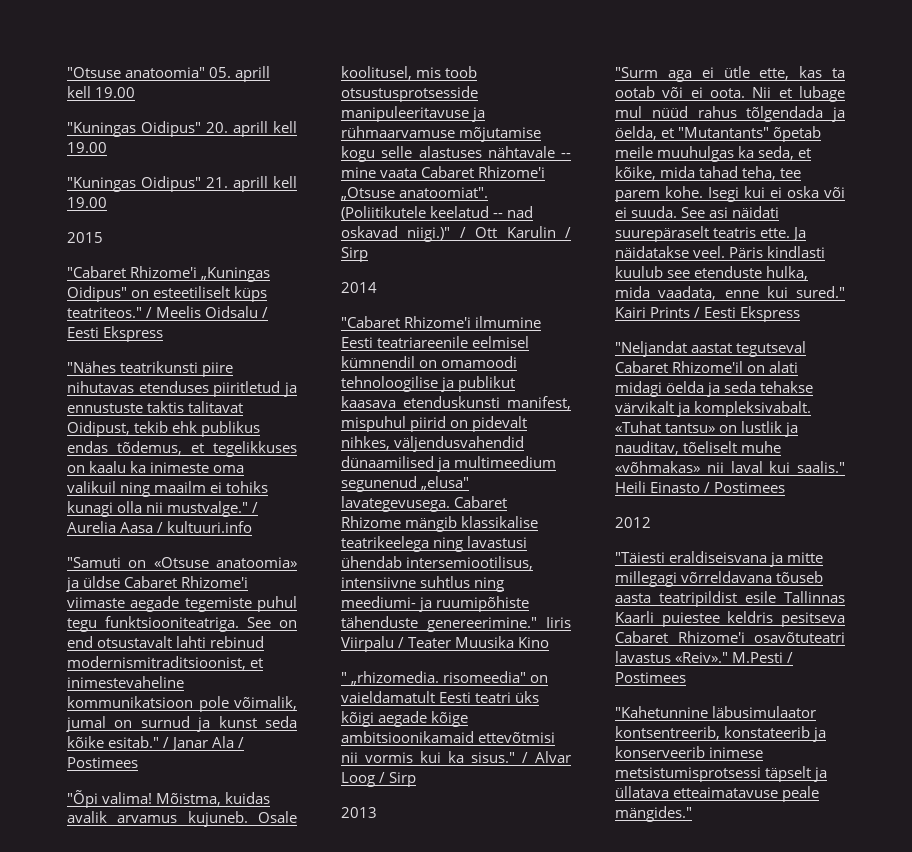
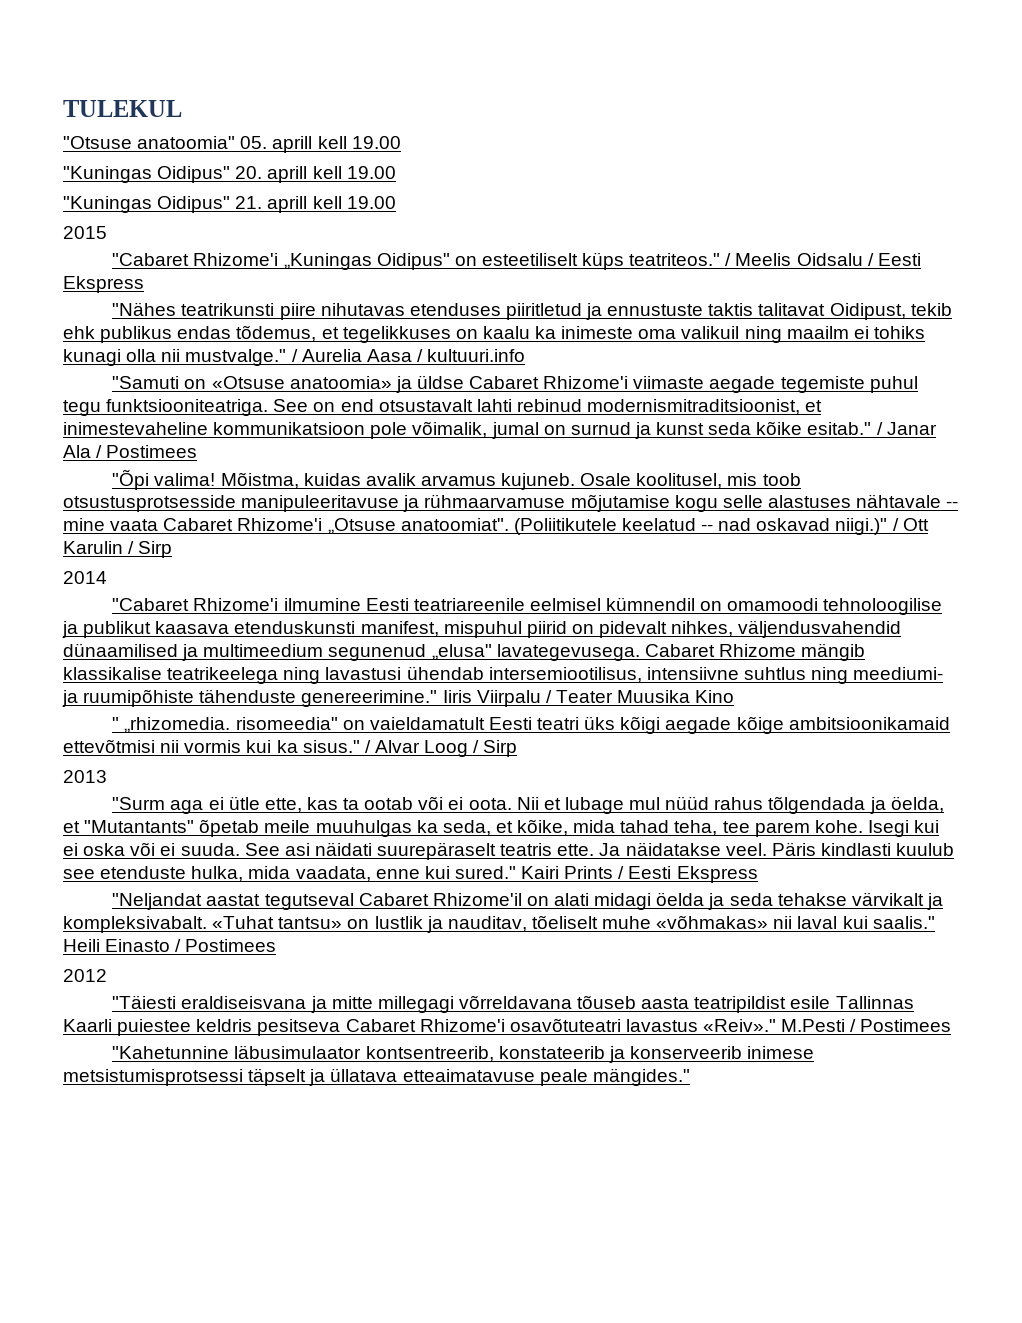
(67, 72) none -> [63,100,182,117] TULEKUL //

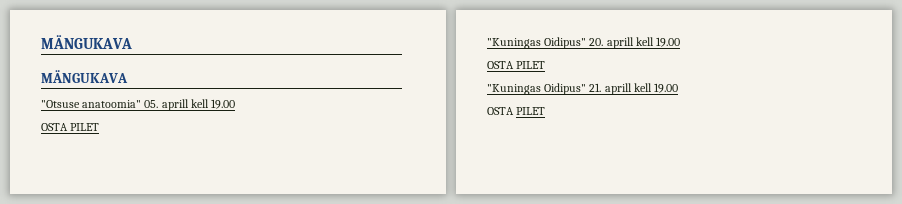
[63,100,182,117] TULEKUL -> [41,35,132,49] [41,70,128,83] MÄNGUKAVA // MÄNGUKAVA
(401, 142) none -> [41,123,100,131] // OSTA PILET
(396, 172) none -> [487,61,546,69] // OSTA PILET
[63,226,107,239] [112,252,921,270] [63,276,144,293] [112,302,952,320] [63,325,925,343] [63,349,526,366] [112,375,918,393] [63,399,823,416] [63,421,937,439] [63,445,198,458] [112,469,801,490] [63,494,959,512] [63,518,929,535] [63,541,173,558] [63,571,107,584] [112,597,943,615] [62,620,902,638] [63,643,866,661] [63,666,944,684] [62,689,735,707] [112,716,950,734] [63,739,518,757] [63,770,107,783] [112,796,944,814] [63,819,940,837] [63,842,955,860] [63,866,758,883] [112,892,943,910] [63,915,935,933] [63,939,277,952] [63,969,107,982] [112,995,914,1013] [63,1018,952,1036] [112,1045,815,1063] [63,1068,690,1086] 2015 // "Cabaret Rhizome'i „Kuningas Oidipus" on esteetiliselt küps teatriteos." / Meelis Oidsalu / Eesti Ekspress // "Nähes teatrikunsti piire nihutavas etenduses piiritletud ja ennustuste taktis talitavat Oidipust, tekib ehk publikus endas tõdemus, et tegelikkuses on kaalu ka inimeste oma valikuil ning maailm ei tohiks kunagi olla nii mustvalge." / Aurelia Aasa / kultuuri.info // "Samuti on «Otsuse anatoomia» ja üldse Cabaret Rhizome'i viimaste aegade tegemiste puhul tegu funktsiooniteatriga. See on end otsustavalt lahti rebinud modernismitraditsioonist, et inimestevaheline kommunikatsioon pole võimalik, jumal on surnud ja kunst seda kõike esitab." / Janar Ala / Postimees // "Õpi valima! Mõistma, kuidas avalik arvamus kujuneb. Osale koolitusel, mis toob otsustusprotsesside manipuleeritavuse ja rühmaarvamuse mõjutamise kogu selle alastuses nähtavale -- mine vaata Cabaret Rhizome'i „Otsuse anatoomiat". (Poliitikutele keelatud -- nad oskavad niigi.)" / Ott Karulin / Sirp // 2014 // "Cabaret Rhizome'i ilmumine Eesti teatriareenile eelmisel kümnendil on omamoodi tehnoloogilise ja publikut kaasava etenduskunsti manifest, mispuhul piirid on pidevalt nihkes, väljendusvahendid dünaamilised ja multimeedium segunenud „elusa" lavategevusega. Cabaret Rhizome mängib klassikalise teatrikeelega ning lavastusi ühendab intersemiootilisus, intensiivne suhtlus ning meediumi- ja ruumipõhiste tähenduste genereerimine." Iiris Viirpalu / Teater Muusika Kino // " „rhizomedia. risomeedia" on vaieldamatult Eesti teatri üks kõigi aegade kõige ambitsioonikamaid ettevõtmisi nii vormis kui ka sisus." / Alvar Loog / Sirp // 2013 // "Surm aga ei ütle ette, kas ta ootab või ei oota. Nii et lubage mul nüüd rahus tõlgendada ja öelda, et "Mutantants" õpetab meile muuhulgas ka seda, et kõike, mida tahad teha, tee parem kohe. Isegi kui ei oska või ei suuda. See asi näidati suurepäraselt teatris ette. Ja näidatakse veel. Päris kindlasti kuulub see etenduste hulka, mida vaadata, enne kui sured." Kairi Prints / Eesti Ekspress // "Neljandat aastat tegutseval Cabaret Rhizome'il on alati midagi öelda ja seda tehakse värvikalt ja kompleksivabalt. «Tuhat tantsu» on lustlik ja nauditav, tõeliselt muhe «võhmakas» nii laval kui saalis." Heili Einasto / Postimees // 2012 // "Täiesti eraldiseisvana ja mitte millegagi võrreldavana tõuseb aasta teatripildist esile Tallinnas Kaarli puiestee keldris pesitseva Cabaret Rhizome'i osavõtuteatri lavastus «Reiv»." M.Pesti / Postimees // "Kahetunnine läbusimulaator kontsentreerib, konstateerib ja konserveerib inimese metsistumisprotsessi täpselt ja üllatava etteaimatavuse peale mängides." -> [487,107,546,115] OSTA PILET

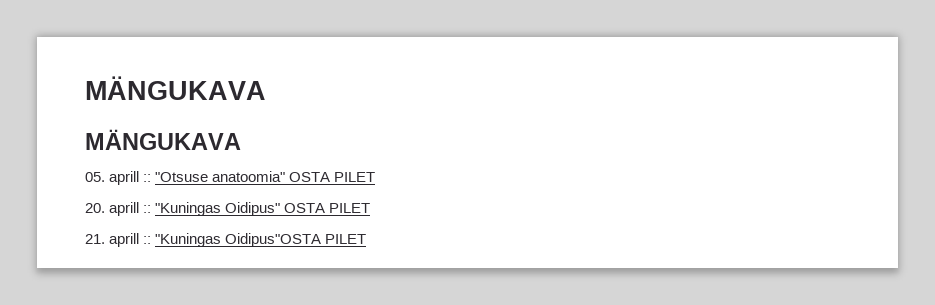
[41,99,236,111] [41,123,100,131] [487,37,681,49] [487,61,546,69] [487,83,679,95] [487,107,514,115] "Otsuse anatoomia" 05. aprill kell 19.00 // OSTA PILET // "Kuningas Oidipus" 20. aprill kell 19.00 // OSTA PILET // "Kuningas Oidipus" 21. aprill kell 19.00 // OSTA -> [85,171,376,185] [85,202,371,216] [85,233,322,247] 05. aprill :: "Otsuse anatoomia" OSTA PILET // 20. aprill :: "Kuningas Oidipus" OSTA PILET // 21. aprill :: "Kuningas Oidipus"OSTA

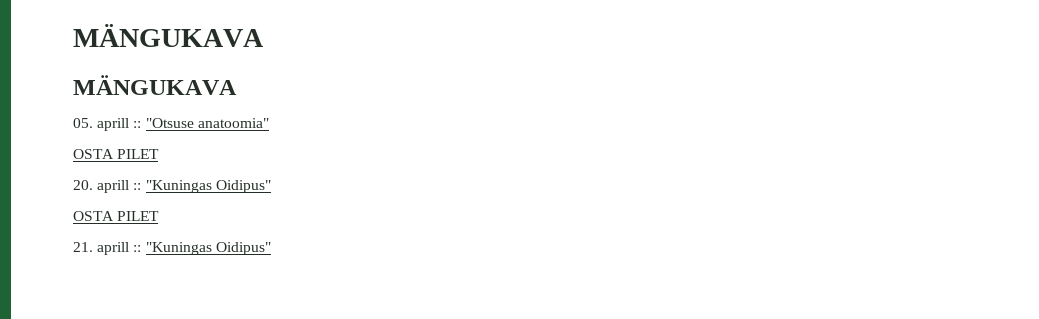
(286, 176) none -> (269, 123) //
(281, 209) none -> (271, 186) //
[225,233,367,247] Oidipus"OSTA PILET -> [215,242,271,255] Oidipus"

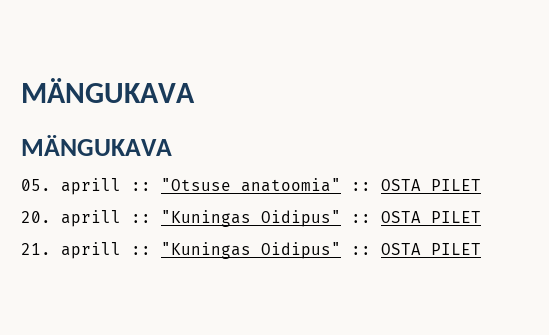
(269, 123) // -> [351,182,371,191] ::
(271, 186) // -> [351,214,371,223] ::
(271, 248) none -> [351,243,481,255] :: OSTA PILET

